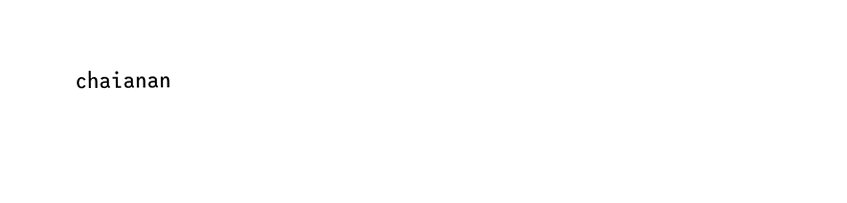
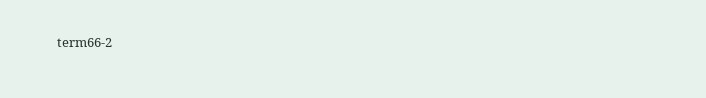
[74,69,171,90] chaianan -> [57,38,112,47] term66-2

